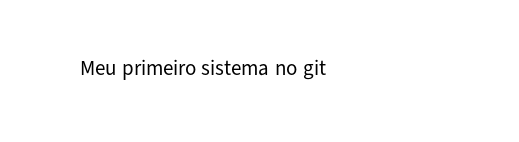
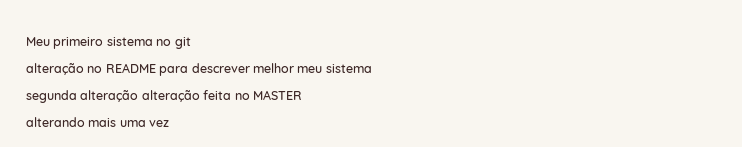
(326, 69) none -> [26,63,372,76] [26,90,302,103] [26,117,170,127] // alteração no README para descrever melhor meu sistema // segunda alteração alteração feita no MASTER // alterando mais uma vez

